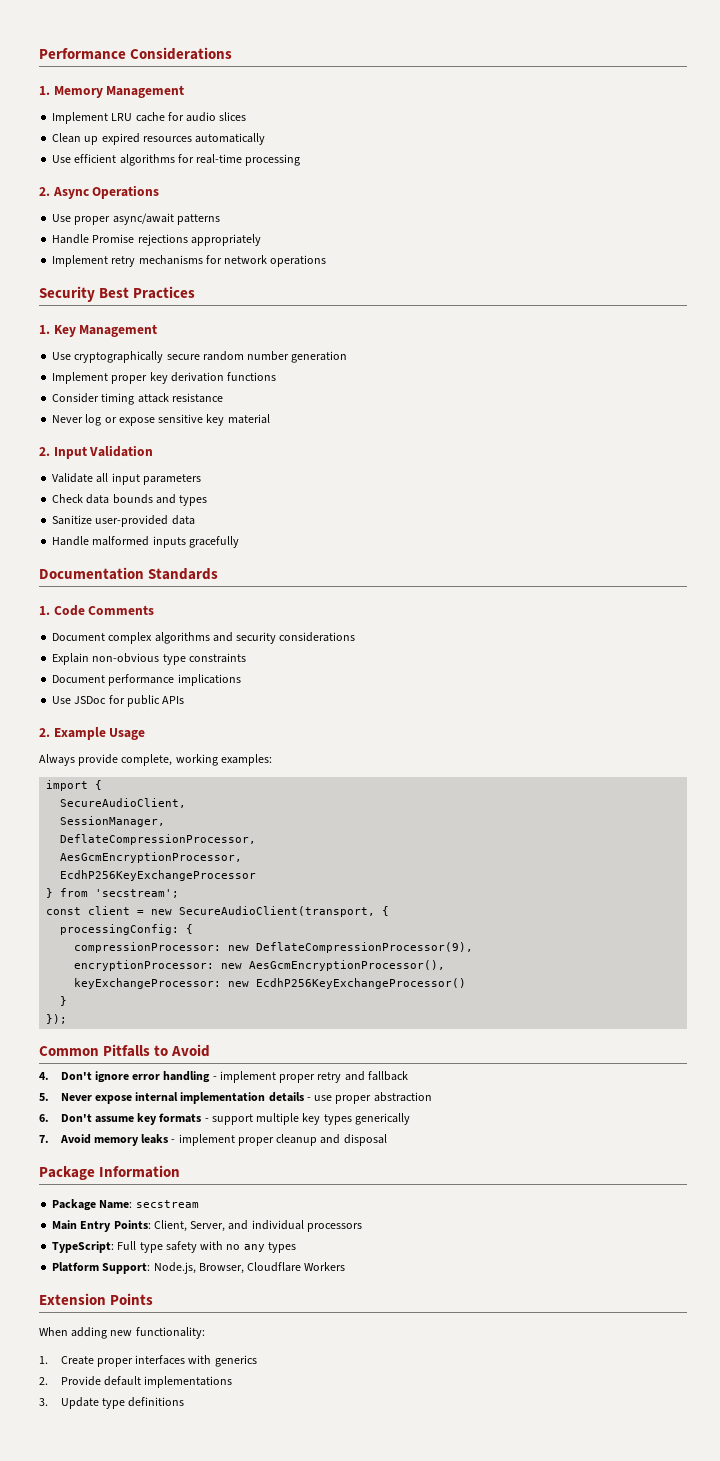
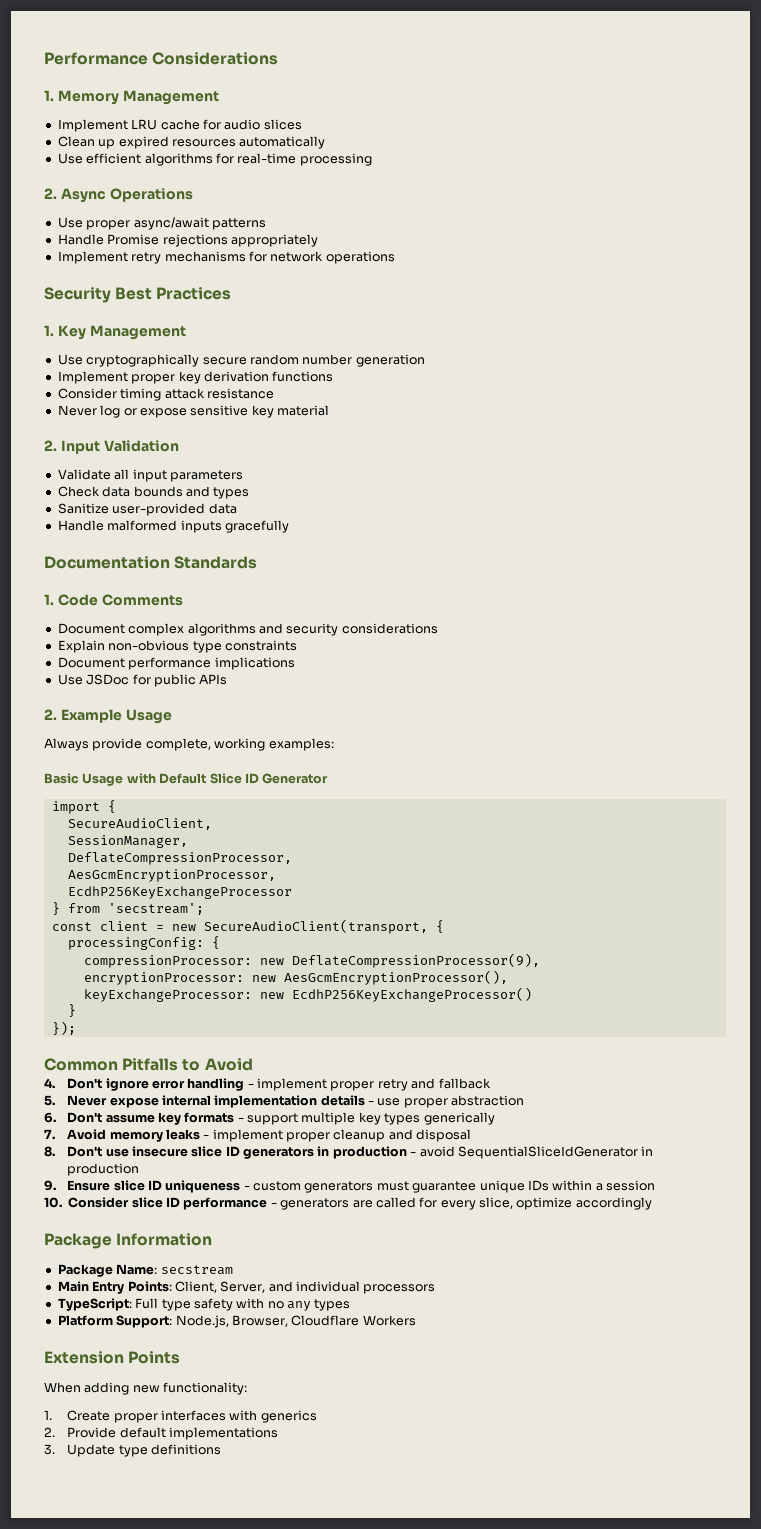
(272, 760) none -> [44,773,329,786] // Basic Usage with Default Slice ID Generator
(387, 1140) none -> [44,1146,654,1159] [67,1163,140,1176] [44,1180,656,1193] [44,1197,652,1210] // 8. Don't use insecure slice ID generators in production - avoid SequentialSliceIdGenerator in production // 9. Ensure slice ID uniqueness - custom generators must guarantee unique IDs within a session // 10. Consider slice ID performance - generators are called for every slice, optimize accordingly

